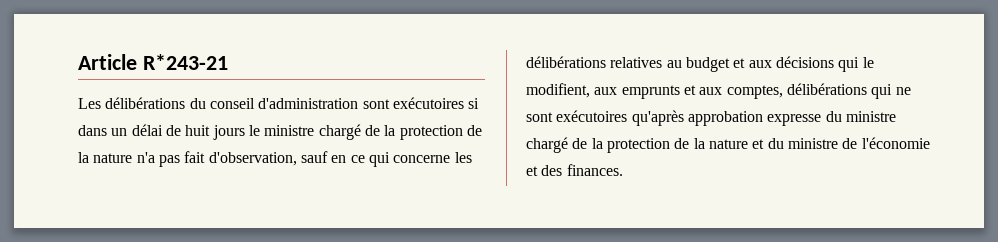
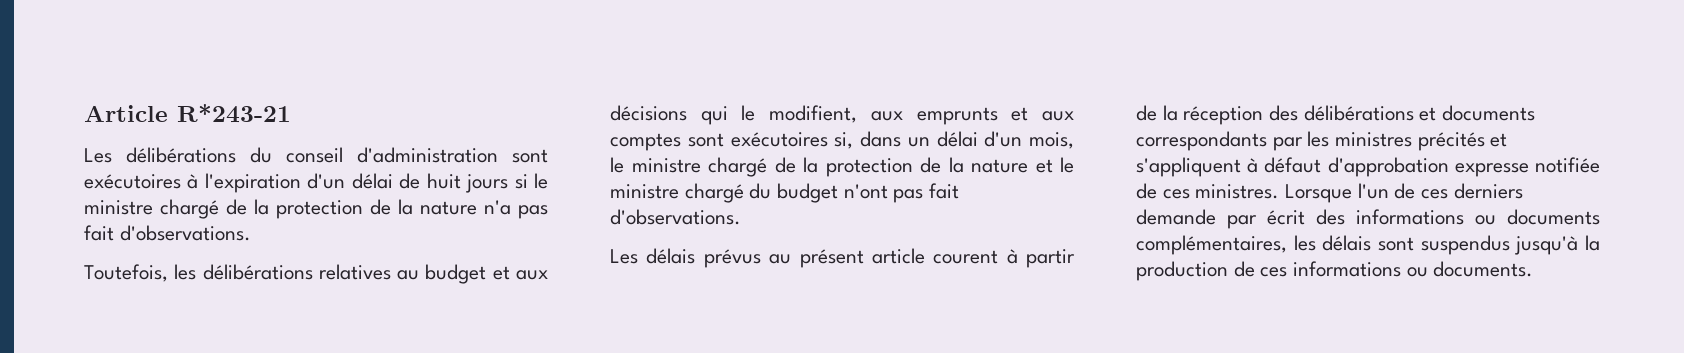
[468,98,480,109] [78,125,128,136] si dans un -> [187,173,346,193] à l'expiration d'un
(245, 132) none -> [514,174,528,189] si
[208,151,451,167] d'observation, sauf en ce qui concerne -> [119,225,251,241] [84,264,168,282] d'observations. // Toutefois,
[726,83,911,99] [526,110,842,126] comptes, délibérations qui ne sont exécutoires qu'après approbation expresse du -> [610,131,1074,151] [610,157,624,173] comptes sont exécutoires si, dans un délai d'un mois, le
[767,137,930,149] [526,164,623,176] du ministre de l'économie et des finances. -> [1060,157,1074,173] [610,183,960,203] [610,209,741,225] [610,248,1075,268] [1136,105,1536,125] [1136,131,1508,151] [1136,157,1600,177] [1136,183,1523,203] [1136,209,1600,229] [1136,235,1600,255] [1136,261,1534,281] le ministre chargé du budget n'ont pas fait d'observations. // Les délais prévus au présent article courent à partir de la réception des délibérations et documents correspondants par les ministres précités et s'appliquent à défaut d'approbation expresse notifiée de ces ministres. Lorsque l'un de ces derniers demande par écrit des informations ou documents complémentaires, les délais sont suspendus jusqu'à la production de ces informations ou documents.

